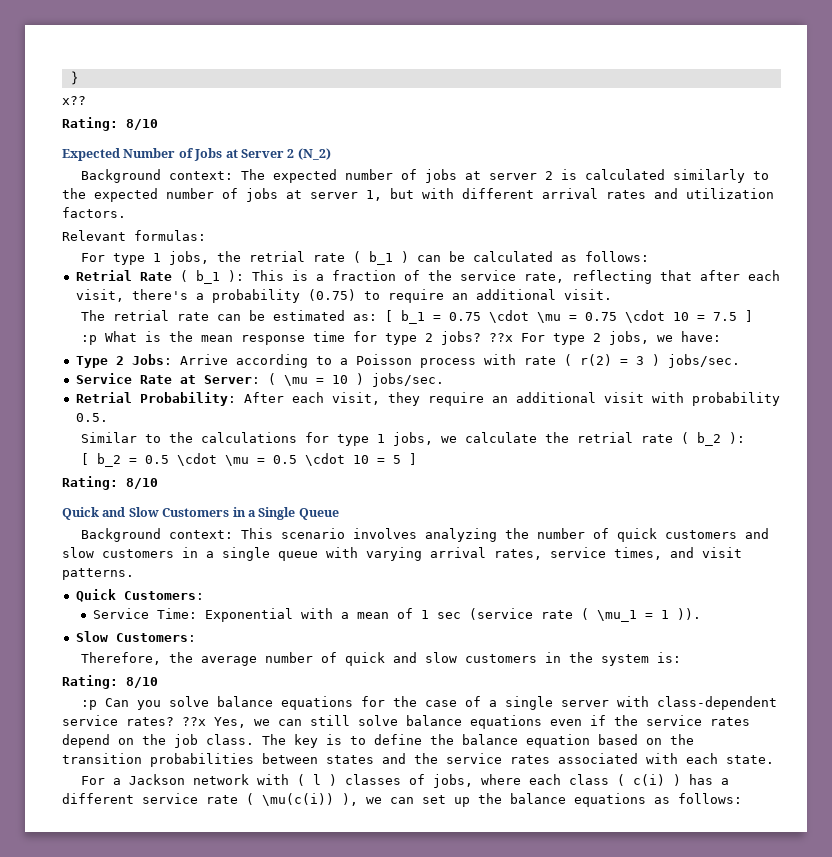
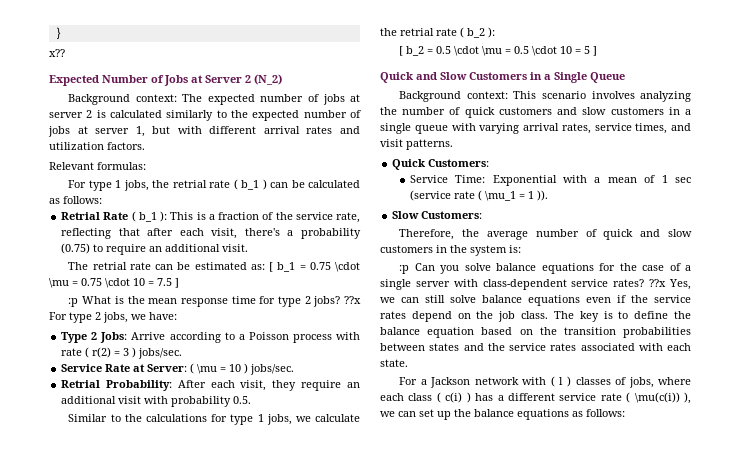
[62,117,158,131] // Rating: 8/10 -> (65, 53) none
[62,476,158,490] // Rating: 8/10 -> (598, 51) none
[62,675,158,689] // Rating: 8/10 -> (521, 249) none

